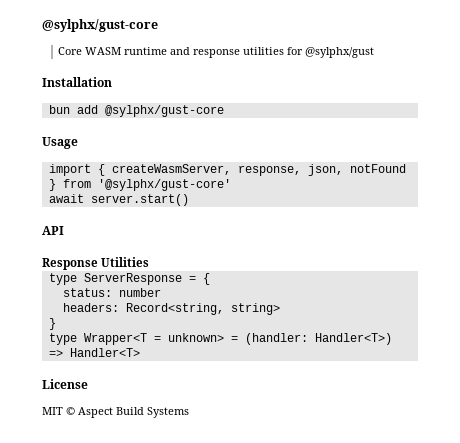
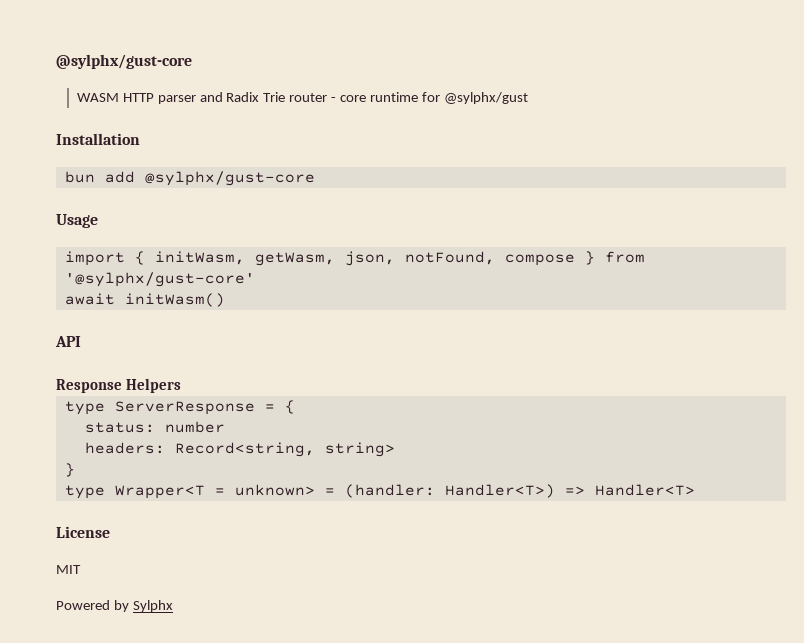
[42,19,158,32] [58,47,285,58] @sylphx/gust-core // Core WASM runtime and response utilities -> [56,54,192,69] [76,92,419,104] @sylphx/gust-core // WASM HTTP parser and Radix Trie router - core runtime
[111,164,406,176] createWasmServer, response, json, notFound -> [154,251,575,266] initWasm, getWasm, json, notFound, compose
[90,194,189,206] server.start() -> [124,293,225,307] initWasm()
[101,257,150,267] Utilities -> [125,378,181,393] Helpers
[66,407,189,418] © Aspect Build Systems -> [56,600,173,612] // Powered by Sylphx

